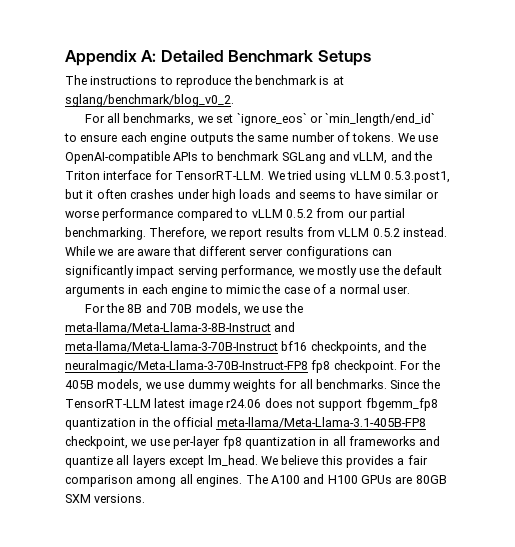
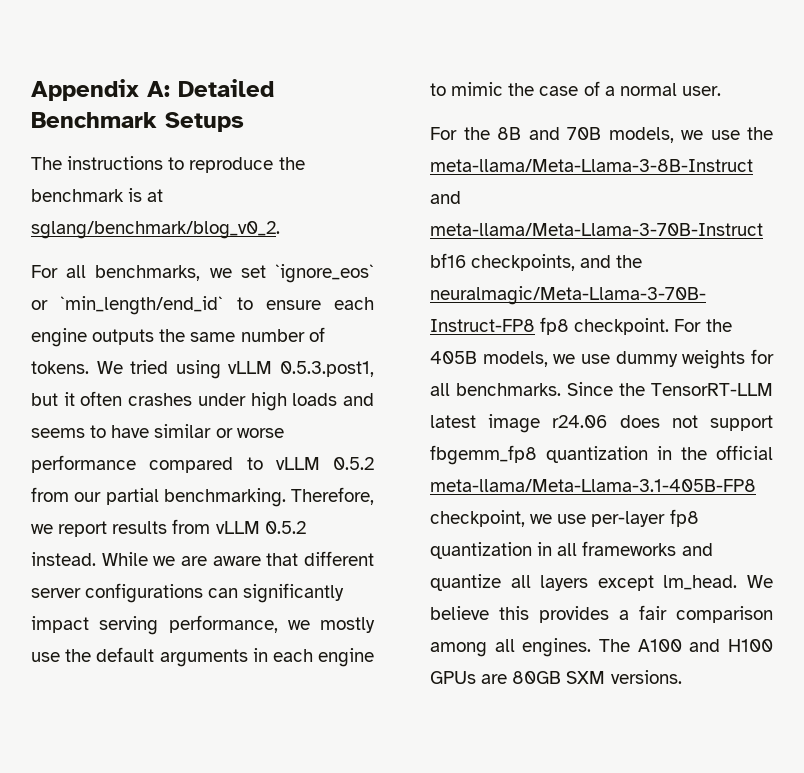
[418,135,439,142] [65,151,432,164] [65,170,285,180] use OpenAI-compatible APIs to benchmark SGLang and vLLM, and the Triton interface for TensorRT-LLM. We -> (123, 367) none

